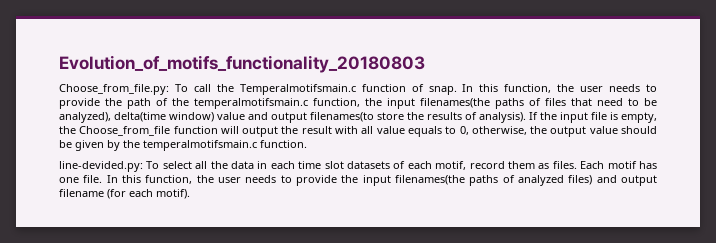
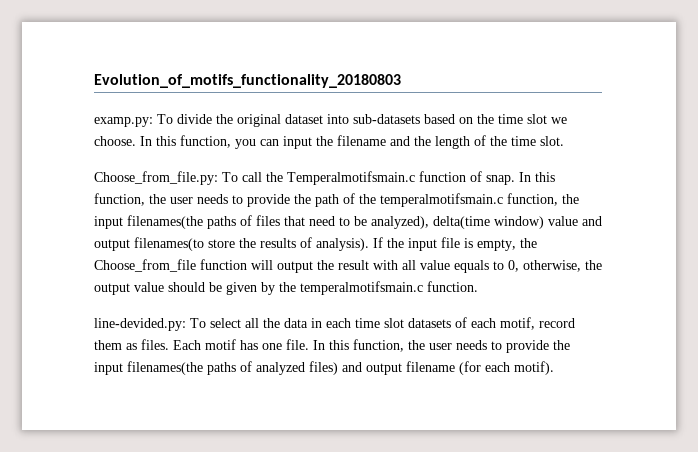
(425, 64) none -> [94,114,567,127] [94,135,564,149] // examp.py: To divide the original dataset into sub-datasets based on the time slot we choose. In this function, you can input the filename and the length of the time slot.

